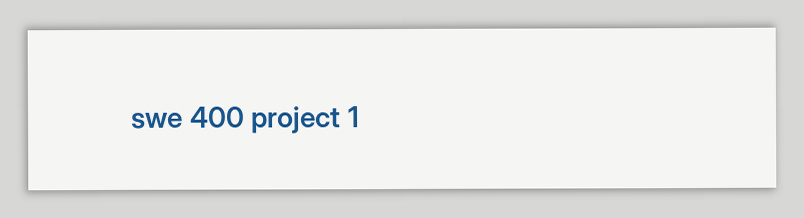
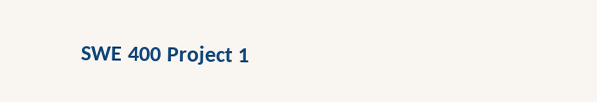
[131,106,342,134] swe 400 project -> [80,45,234,66] SWE 400 Project

